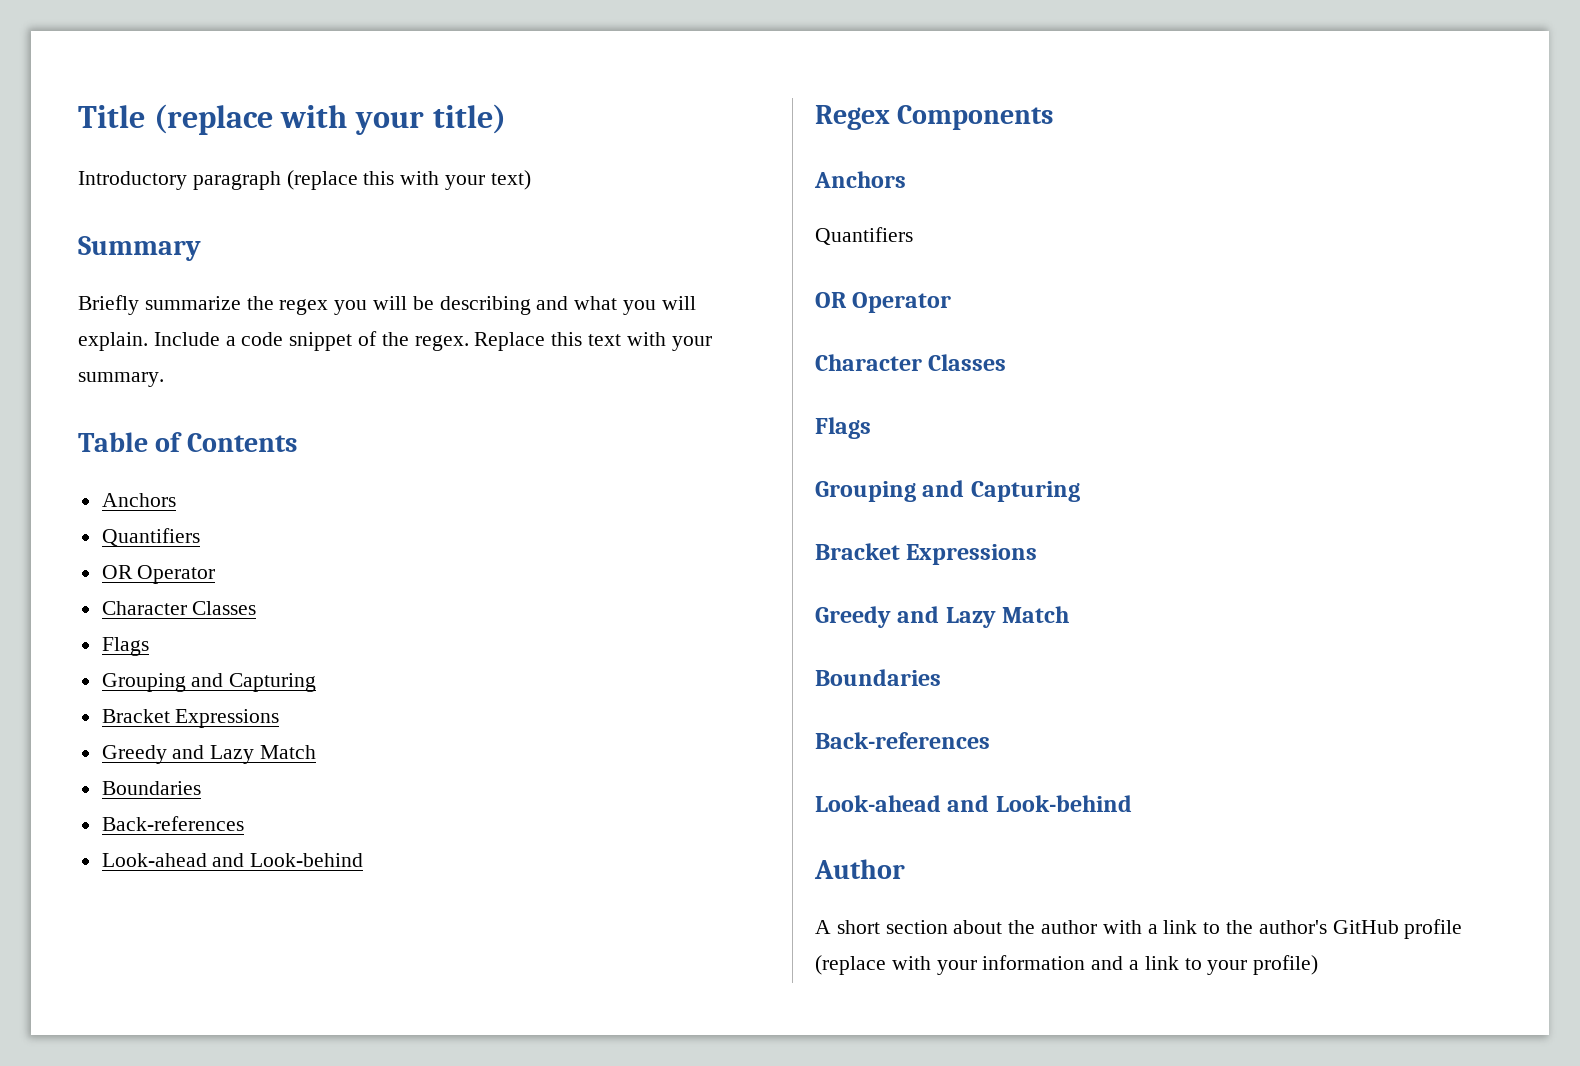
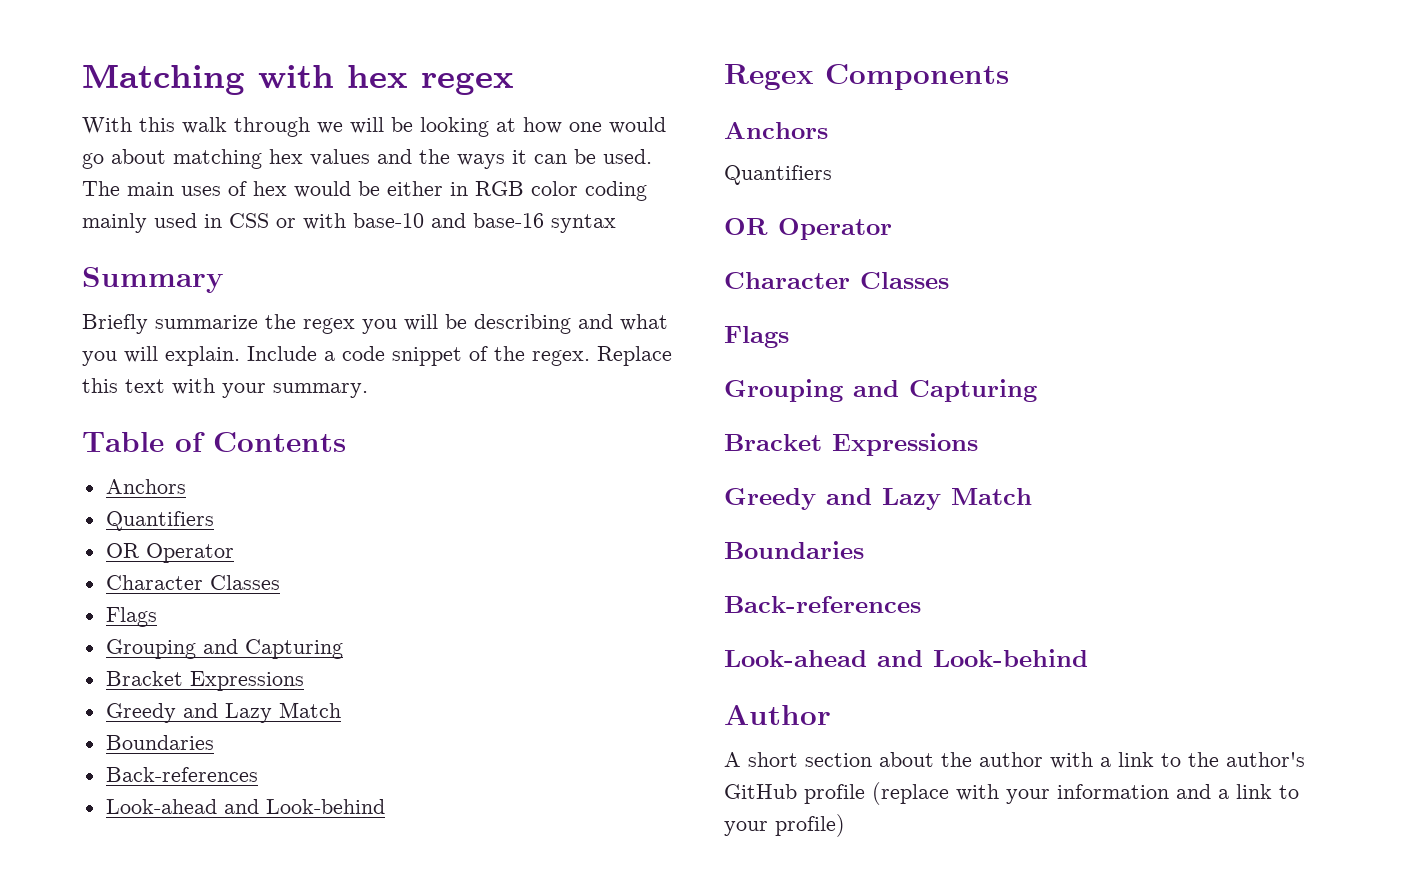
[78,104,506,135] [78,170,531,190] Title (replace with your title) // Introductory paragraph (replace this with your text) -> [82,64,514,95] [82,117,666,137] [82,149,652,169] [82,181,647,201] [82,213,616,233] Matching with hex regex // With this walk through we will be looking at how one would go about matching hex values and the ways it can be used. The main uses of hex would be either in RGB color coding mainly used in CSS or with base-10 and base-16 syntax

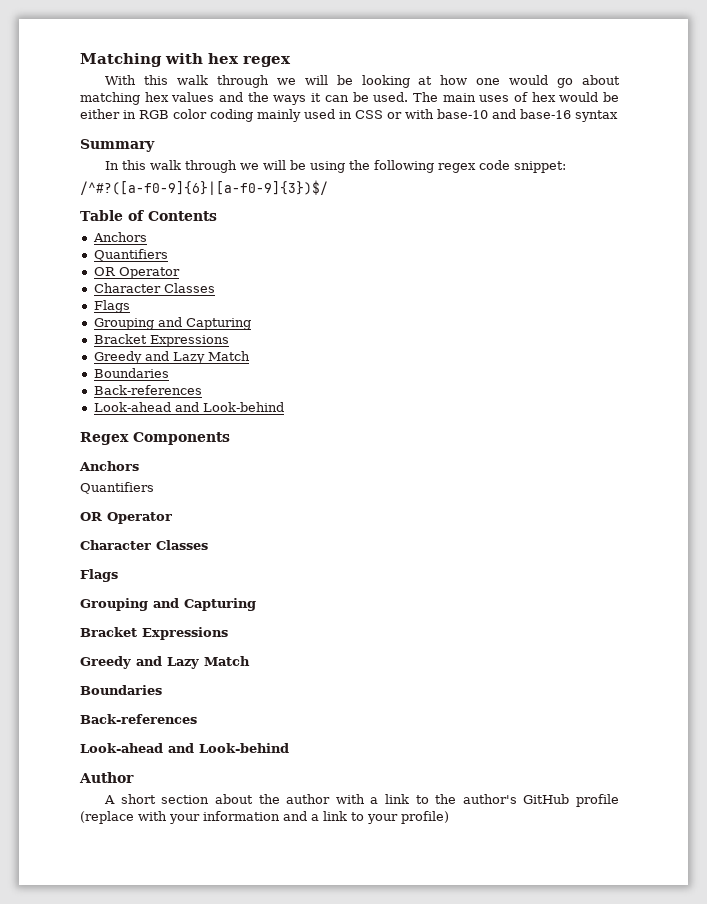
[82,314,668,334] [82,346,672,366] [82,378,368,398] Briefly summarize the regex you will be describing and what you will explain. Include a code snippet of the regex. Replace this text with your summary. -> [105,160,567,173] [80,180,328,195] In this walk through we will be using the following regex code snippet: // /^#?([a-f0-9]{6}|[a-f0-9]{3})$/

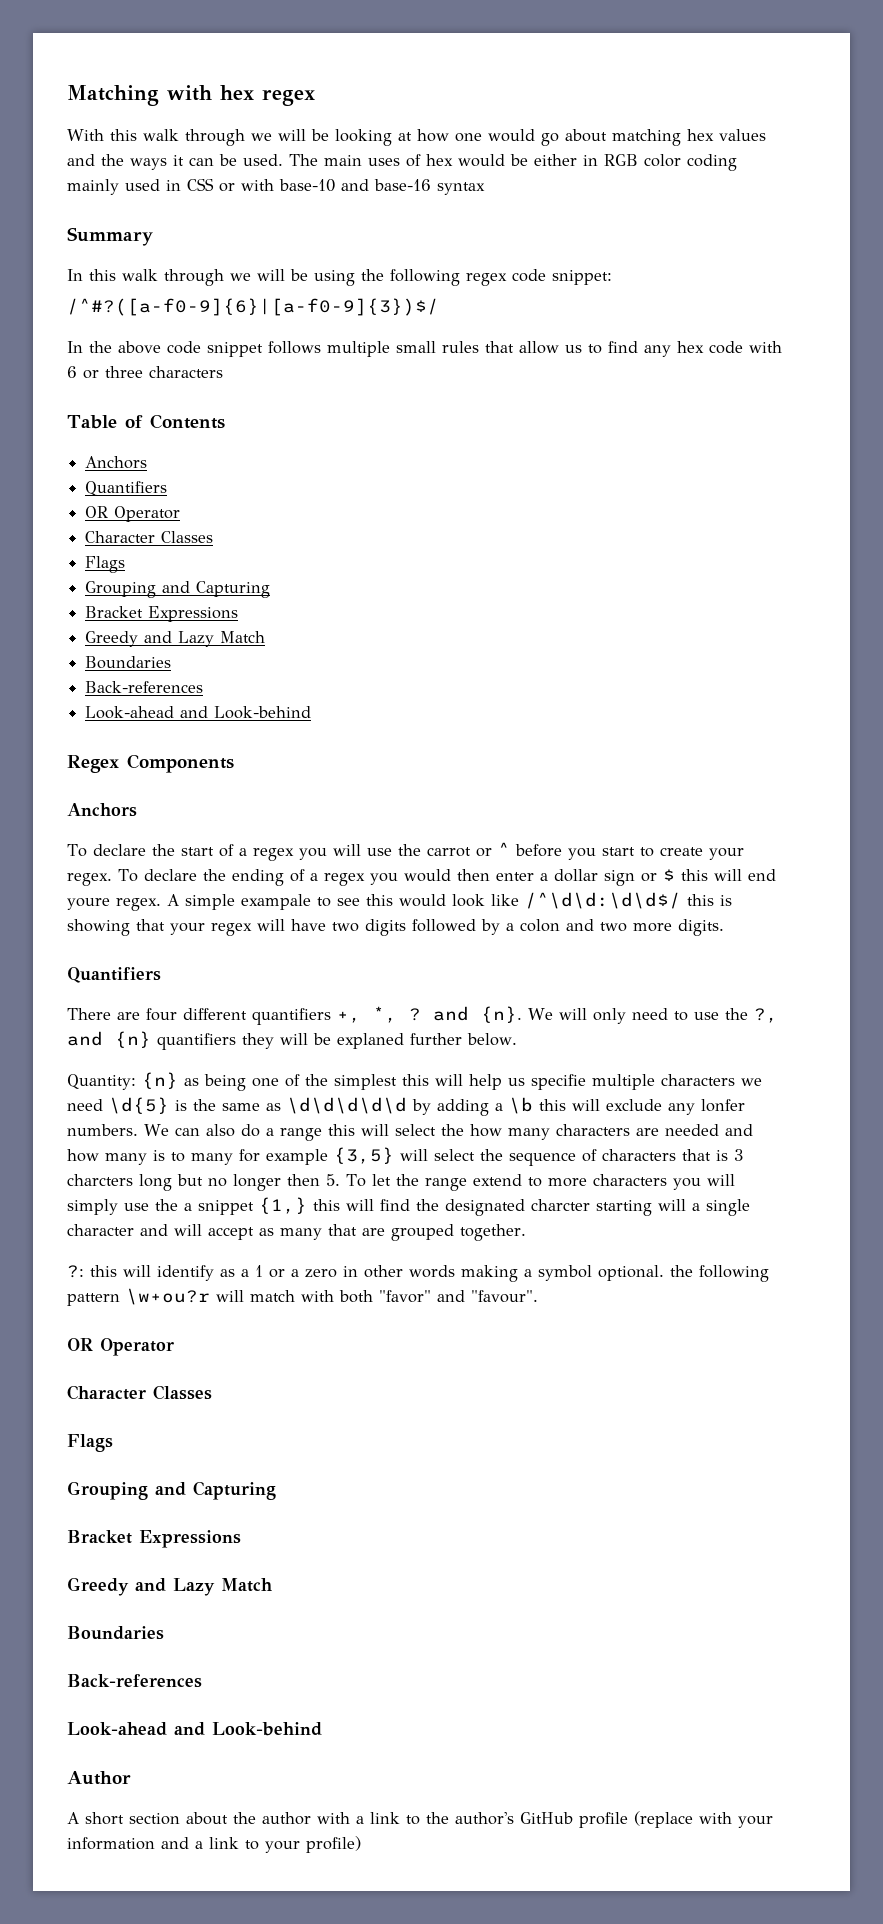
(328, 187) none -> [67,341,782,357] [67,366,223,379] // In the above code snippet follows multiple small rules that allow us to find any hex code with 6 or three characters
[80,482,154,494] Quantifiers -> [67,842,744,861] [67,869,776,886] [67,892,732,911] [67,919,724,936] [67,967,161,983] [67,1006,778,1025] [67,1031,517,1050] [67,1072,762,1091] [67,1097,745,1116] [67,1124,753,1141] [67,1147,743,1166] [67,1174,735,1191] [67,1197,750,1216] [67,1224,526,1241] [67,1265,769,1282] [67,1288,538,1306] To declare the start of a regex you will use the carrot or ^ before you start to create your regex. To declare the ending of a regex you would then enter a dollar sign or $ this will end youre regex. A simple exampale to see this would look like /^\d\d:\d\d$/ this is showing that your regex will have two digits followed by a colon and two more digits. // Quantifiers // There are four different quantifiers +, *, ? and {n}. We will only need to use the ?, and {n} quantifiers they will be explaned further below. // Quantity: {n} as being one of the simplest this will help us specifie multiple characters we need \d{5} is the same as \d\d\d\d\d by adding a \b this will exclude any lonfer numbers. We can also do a range this will select the how many characters are needed and how many is to many for example {3,5} will select the sequence of characters that is 3 charcters long but no longer then 5. To let the range extend to more characters you will simply use the a snippet {1,} this will find the designated charcter starting will a single character and will accept as many that are grouped together. // ?: this will identify as a 1 or a zero in other words making a symbol optional. the following pattern \w+ou?r will match with both "favor" and "favour".

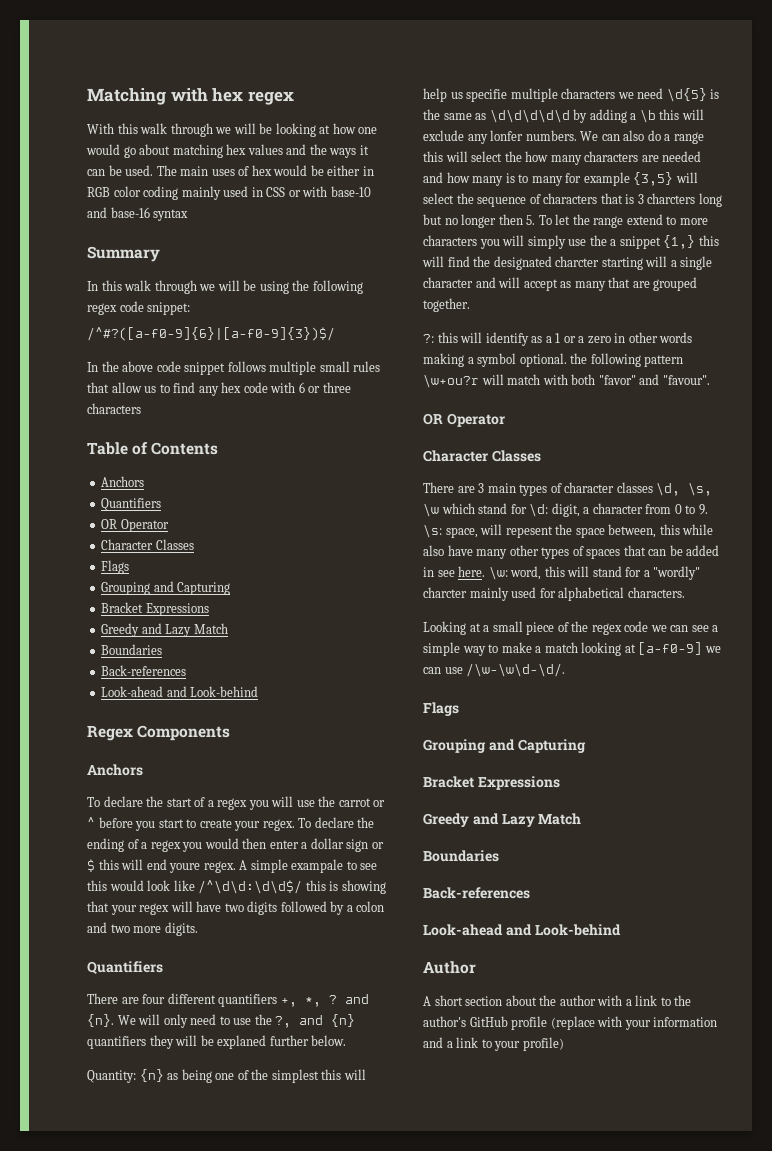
(212, 1392) none -> [423,482,713,496] [423,503,708,517] [423,524,714,538] [423,545,720,559] [423,566,701,580] [423,587,685,601] [423,621,719,635] [423,642,721,656] [423,663,566,677] // There are 3 main types of character classes \d, \s, \w which stand for \d: digit, a character from 0 to 9. \s: space, will repesent the space between, this while also have many other types of spaces that can be added in see here. \w: word, this will stand for a "wordly" charcter mainly used for alphabetical characters. // Looking at a small piece of the regex code we can see a simple way to make a match looking at [a-f0-9] we can use /\w-\w\d-\d/.

